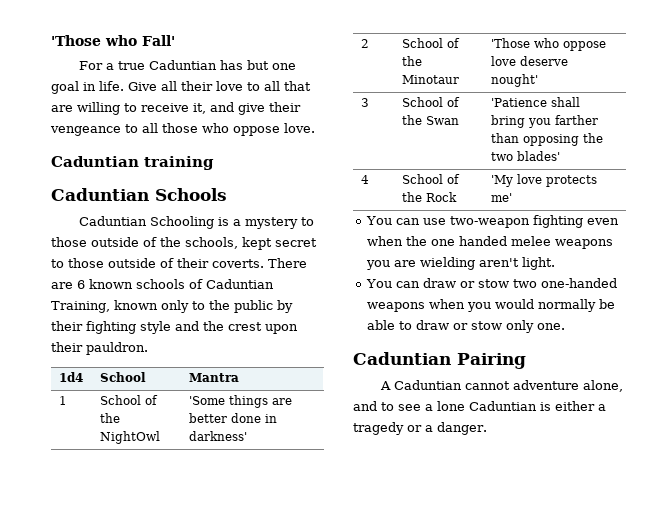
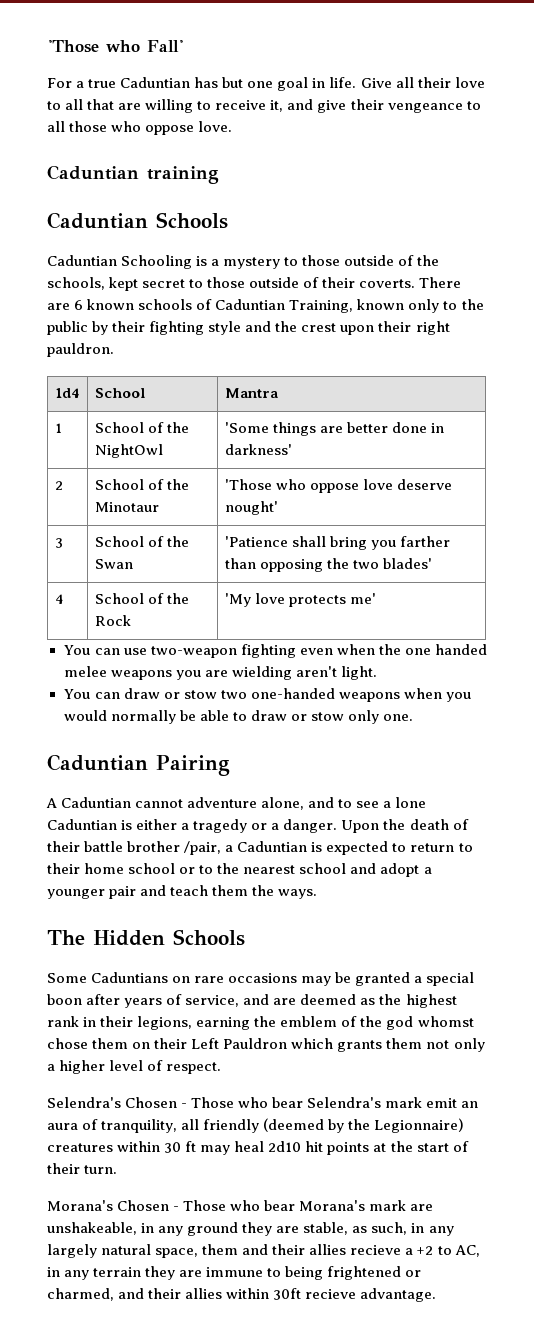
(83, 347) none -> [415,321,450,335] right
(487, 428) none -> [341,819,469,833] [47,841,473,855] [47,863,432,877] [47,885,318,899] [47,929,245,946] [47,972,475,986] [47,994,457,1008] [47,1016,474,1030] [47,1038,485,1052] [47,1060,222,1074] [47,1097,479,1108] [47,1118,465,1133] [47,1141,469,1155] [47,1163,118,1174] [47,1200,434,1211] [47,1222,454,1236] [47,1244,480,1258] [47,1266,422,1280] [47,1288,437,1302] Upon the death of their battle brother /pair, a Caduntian is expected to return to their home school or to the nearest school and adopt a younger pair and teach them the ways. // The Hidden Schools // Some Caduntians on rare occasions may be granted a special boon after years of service, and are deemed as the highest rank in their legions, earning the emblem of the god whomst chose them on their Left Pauldron which grants them not only a higher level of respect. // Selendra's Chosen - Those who bear Selendra's mark emit an aura of tranquility, all friendly (deemed by the Legionnaire) creatures within 30 ft may heal 2d10 hit points at the start of their turn. // Morana's Chosen - Those who bear Morana's mark are unshakeable, in any ground they are stable, as such, in any largely natural space, them and their allies recieve a +2 to AC, in any terrain they are immune to being frightened or charmed, and their allies within 30ft recieve advantage.

